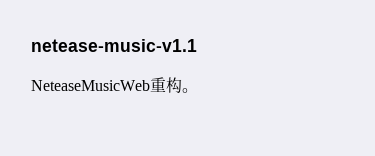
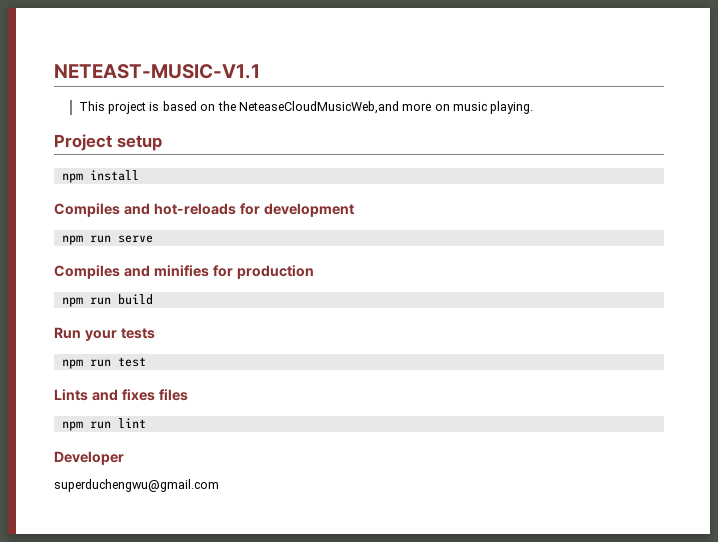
[31,39,197,52] [31,77,198,93] netease-music-v1.1 // NeteaseMusicWeb重构。 -> [54,64,260,79] [78,101,534,114] [54,134,162,151] [61,170,139,183] [54,203,354,217] [61,235,153,245] [54,265,314,279] [61,294,153,307] [54,327,155,341] [61,357,146,369] [54,389,188,401] [61,418,146,431] [54,451,124,465] [54,479,219,492] NETEAST-MUSIC-V1.1 // This project is based on the NeteaseCloudMusicWeb,and more on music playing. // Project setup // npm install // Compiles and hot-reloads for development // npm run serve // Compiles and minifies for production // npm run build // Run your tests // npm run test // Lints and fixes files // npm run lint // Developer // superduchengwu@gmail.com

